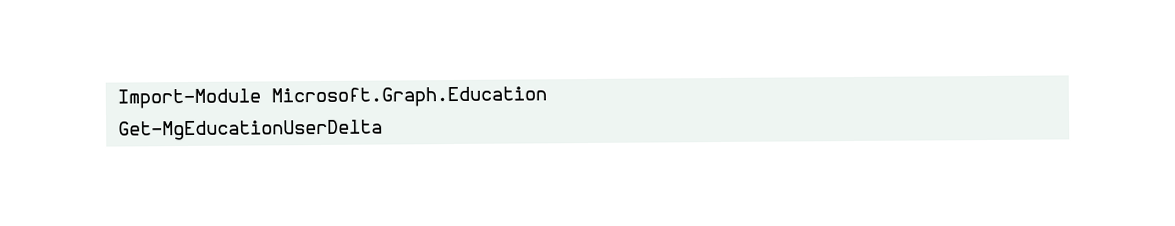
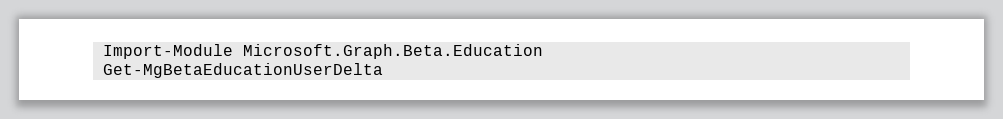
[271,86,547,108] [118,119,383,141] Microsoft.Graph.Education // Get-MgEducationUserDelta -> [242,44,543,59] [102,63,383,78] Microsoft.Graph.Beta.Education // Get-MgBetaEducationUserDelta

